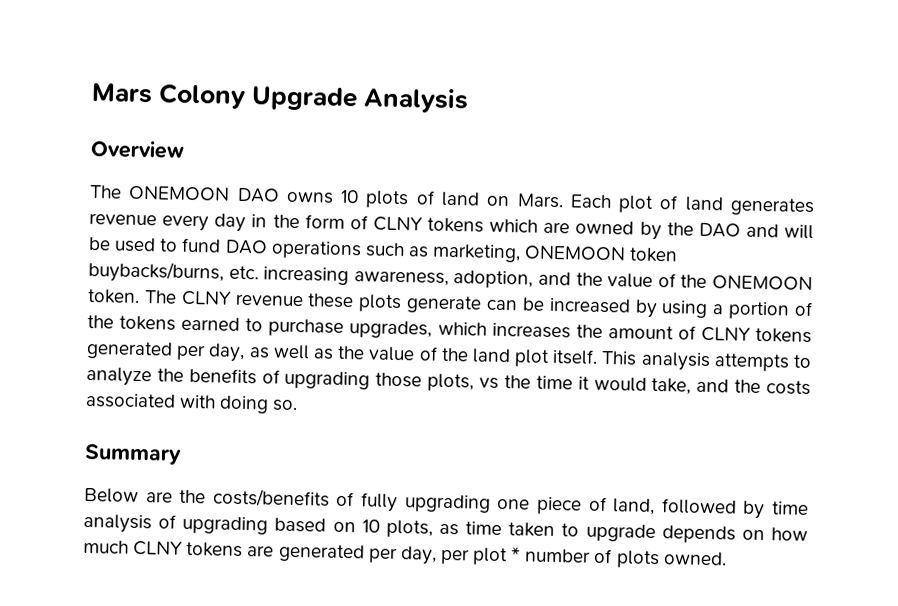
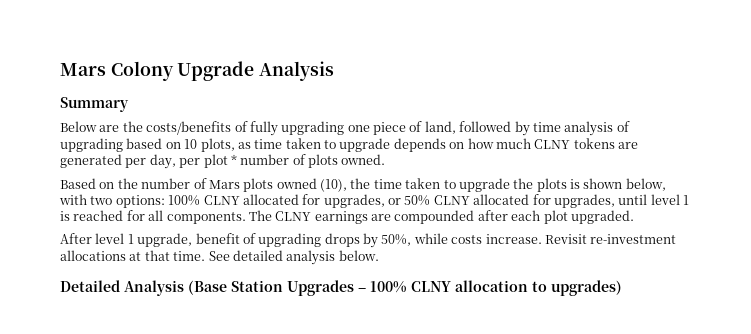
[90,140,185,159] [89,185,816,217] [89,213,814,241] [88,237,679,263] [88,261,814,291] [87,289,813,320] [87,315,813,344] [86,340,812,372] [86,366,812,396] [85,392,299,414] // Overview // The ONEMOON DAO owns 10 plots of land on Mars. Each plot of land generates revenue every day in the form of CLNY tokens which are owned by the DAO and will be used to fund DAO operations such as marketing, ONEMOON token buybacks/burns, etc. increasing awareness, adoption, and the value of the ONEMOON token. The CLNY revenue these plots generate can be increased by using a portion of the tokens earned to purchase upgrades, which increases the amount of CLNY tokens generated per day, as well as the value of the land plot itself. This analysis attempts to analyze the benefits of upgrading those plots, vs the time it would take, and the costs associated with doing so. -> (335, 71) none
(727, 558) none -> [60,178,666,192] [59,194,689,208] [60,210,634,224] [60,233,677,248] [60,250,379,265] [60,280,622,296] // Based on the number of Mars plots owned (10), the time taken to upgrade the plots is shown below, with two options: 100% CLNY allocated for upgrades, or 50% CLNY allocated for upgrades, until level 1 is reached for all components. The CLNY earnings are compounded after each plot upgraded. // After level 1 upgrade, benefit of upgrading drops by 50%, while costs increase. Revisit re-investment allocations at that time. See detailed analysis below. // Detailed Analysis (Base Station Upgrades – 100% CLNY allocation to upgrades)

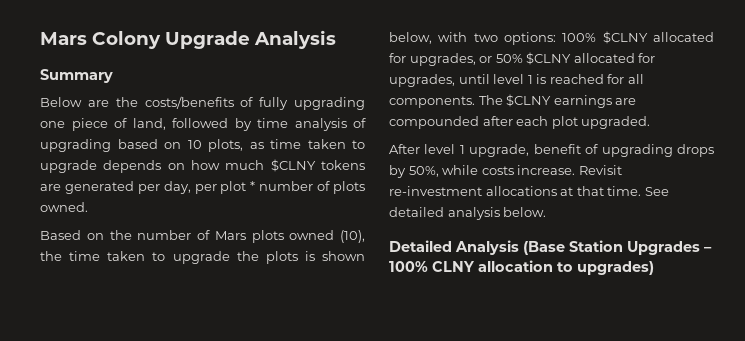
[534,139,571,149] CLNY -> [270,159,316,172] $CLNY
[203,195,240,205] CLNY -> [602,31,648,44] $CLNY
[433,195,470,205] CLNY -> [526,52,572,65] $CLNY
[275,211,312,221] CLNY -> [506,94,552,107] $CLNY

